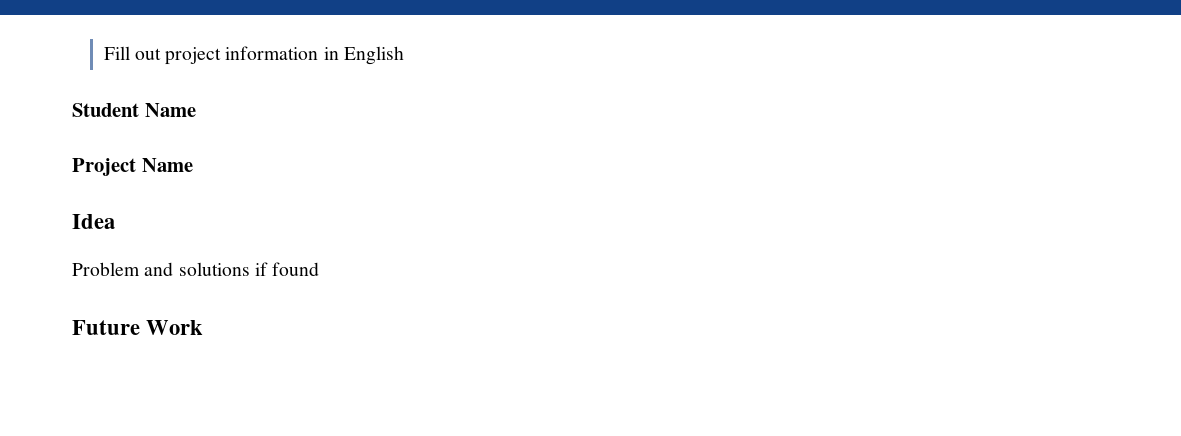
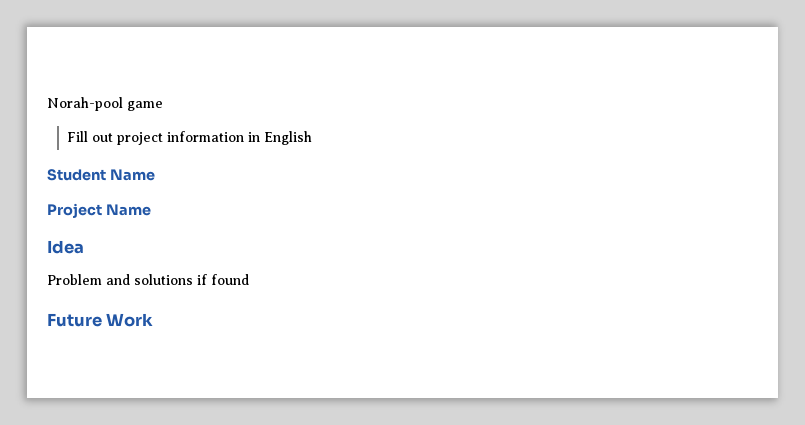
(103, 53) none -> [47,97,163,111] Norah-pool game //

